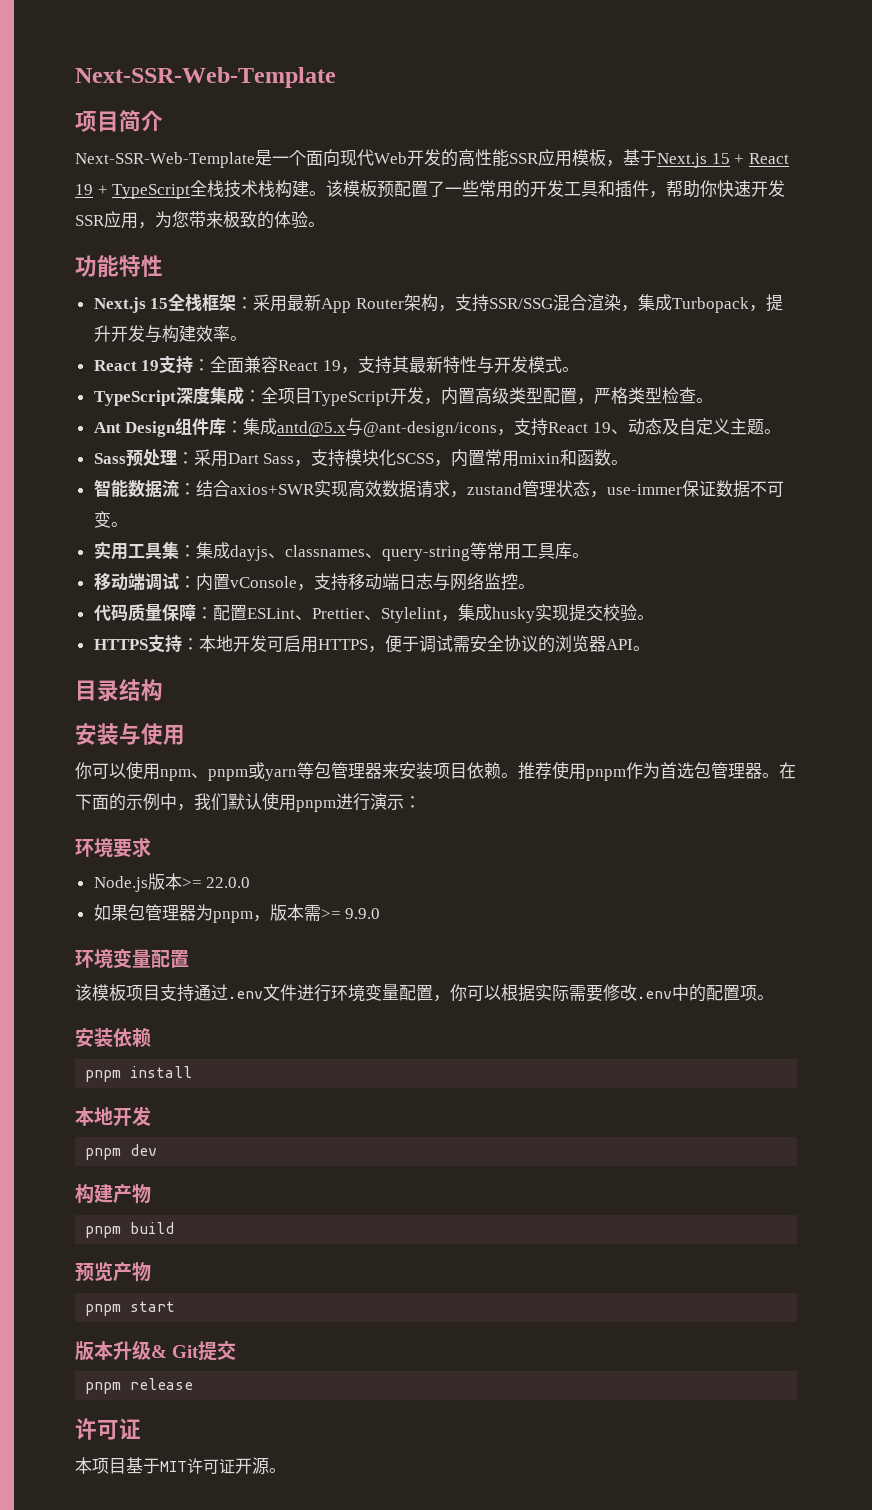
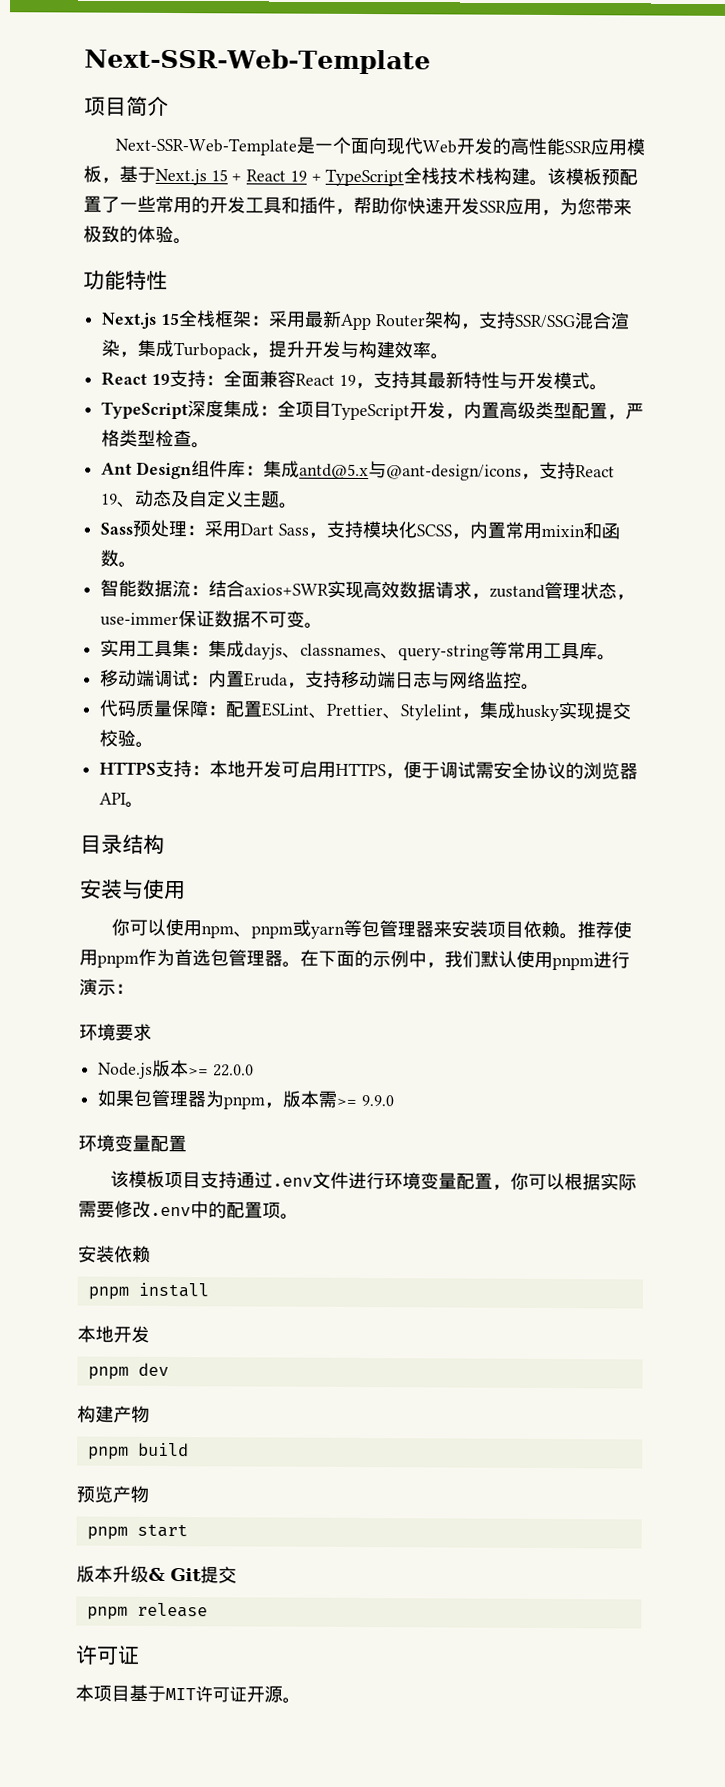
[229,576,297,588] vConsole -> [244,672,289,687] Eruda

